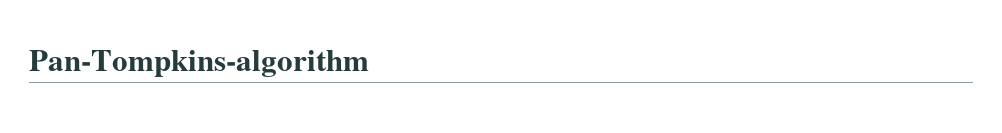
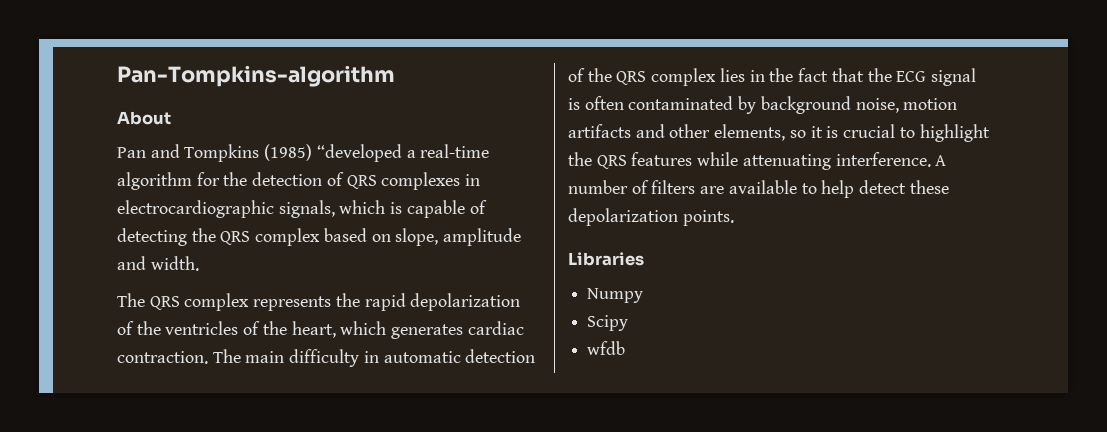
(369, 63) none -> [117,111,171,125] [117,144,490,162] [117,172,481,190] [117,200,487,218] [117,228,522,246] [117,256,199,271] [117,293,521,311] [117,321,524,339] [117,349,536,367] [568,68,976,86] [568,96,958,114] [568,124,990,142] [568,152,947,170] [568,180,949,198] [568,208,734,226] [568,252,644,266] [587,288,644,303] [587,315,629,331] [587,341,626,355] // About // Pan and Tompkins (1985) “developed a real-time algorithm for the detection of QRS complexes in electrocardiographic signals, which is capable of detecting the QRS complex based on slope, amplitude and width. // The QRS complex represents the rapid depolarization of the ventricles of the heart, which generates cardiac contraction. The main difficulty in automatic detection of the QRS complex lies in the fact that the ECG signal is often contaminated by background noise, motion artifacts and other elements, so it is crucial to highlight the QRS features while attenuating interference. A number of filters are available to help detect these depolarization points. // Libraries // Numpy // Scipy // wfdb

